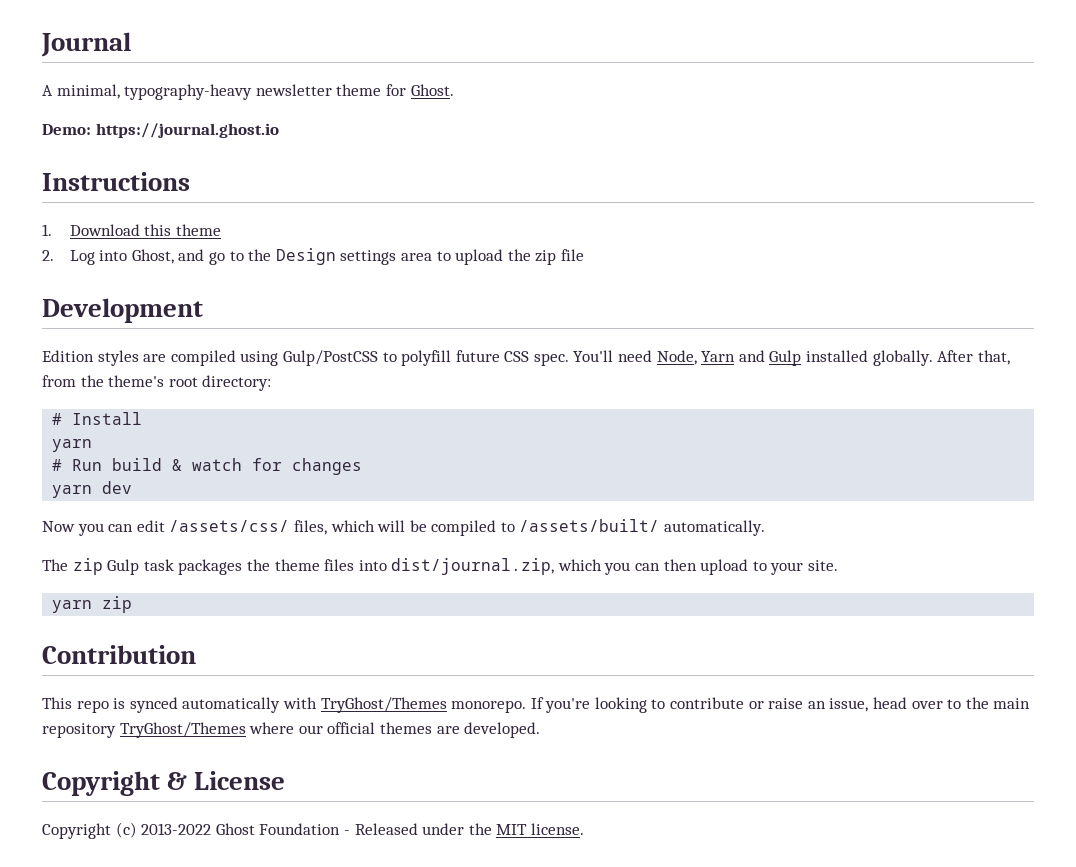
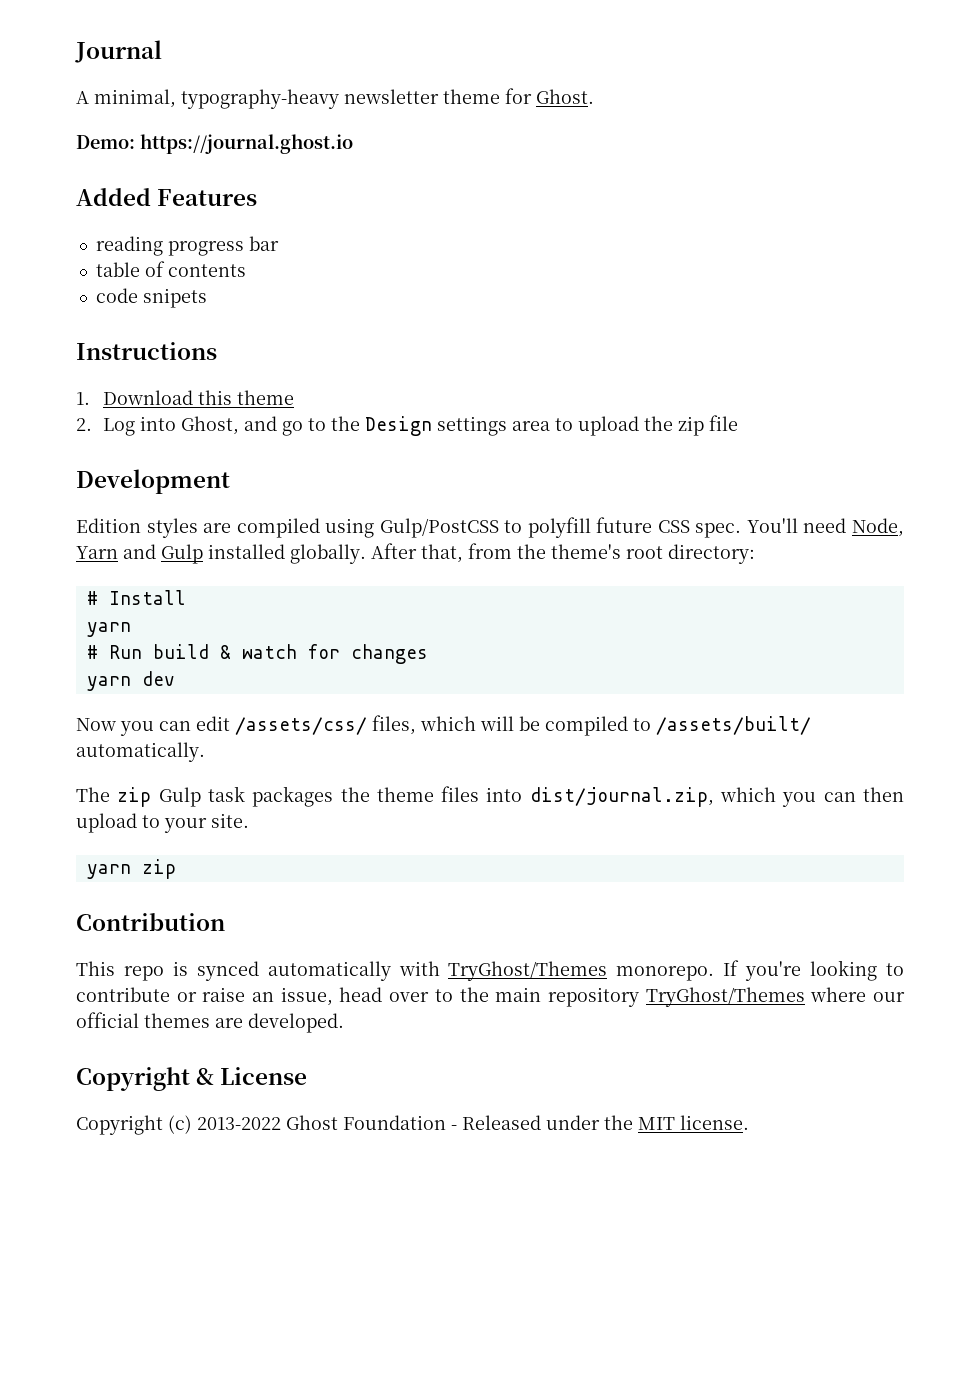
(279, 130) none -> [76,188,258,206] [95,236,279,256] [95,261,246,277] [95,288,207,308] // Added Features // reading progress bar // table of contents // code snipets

